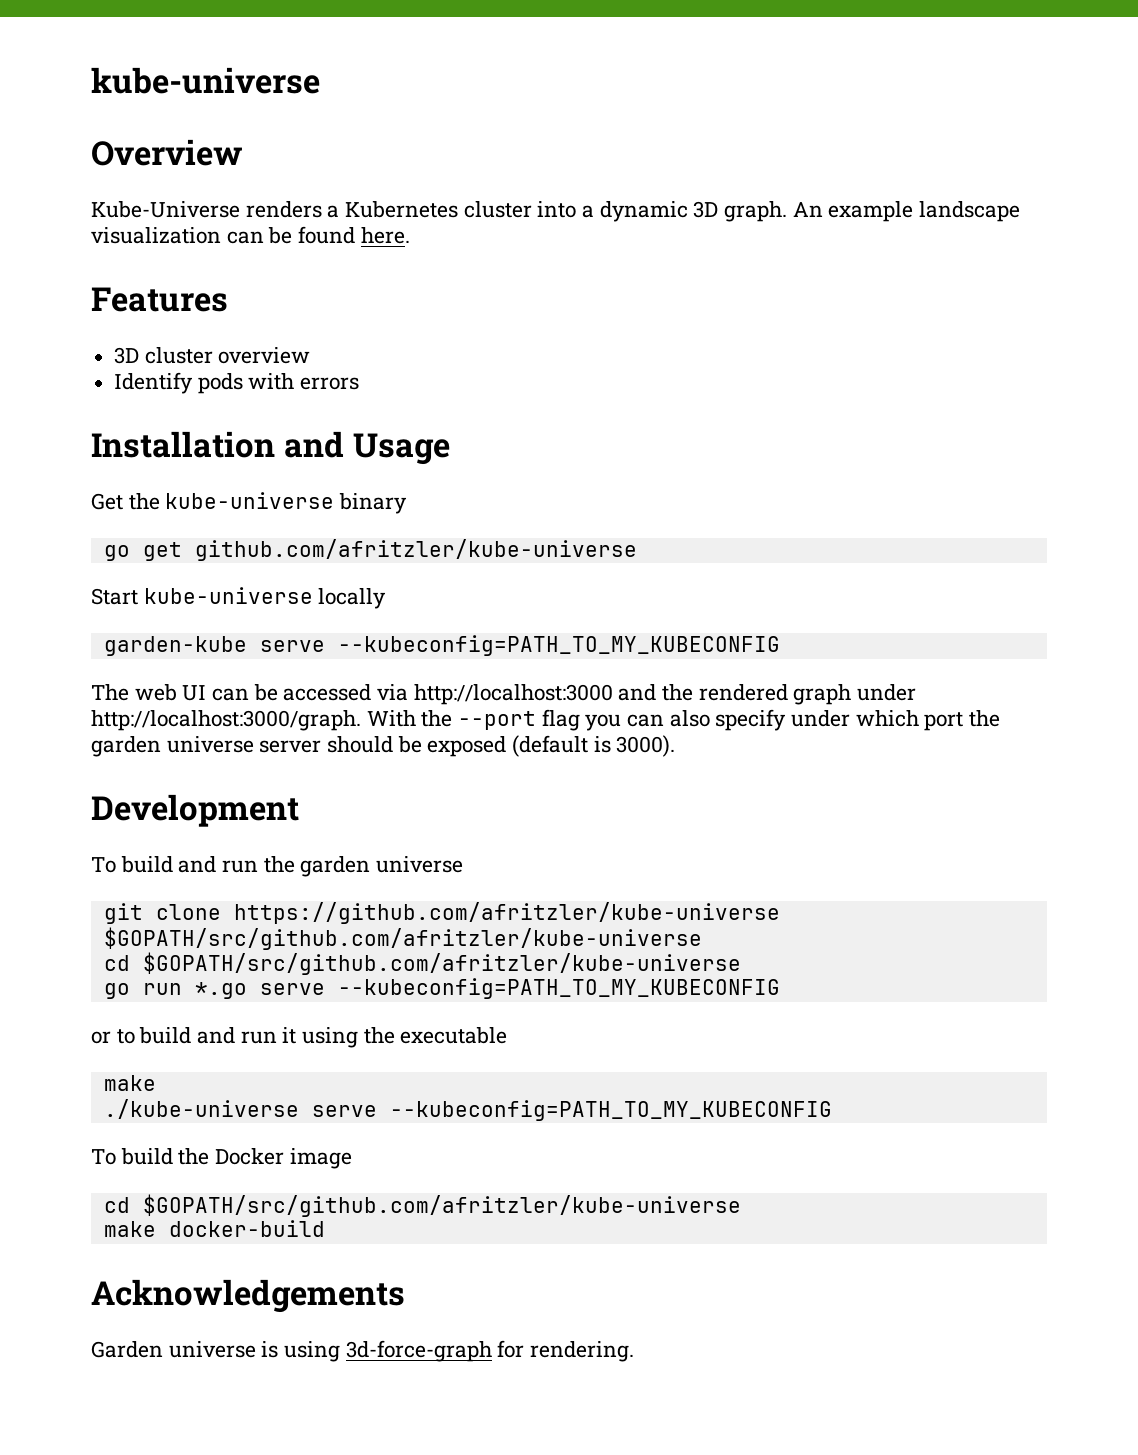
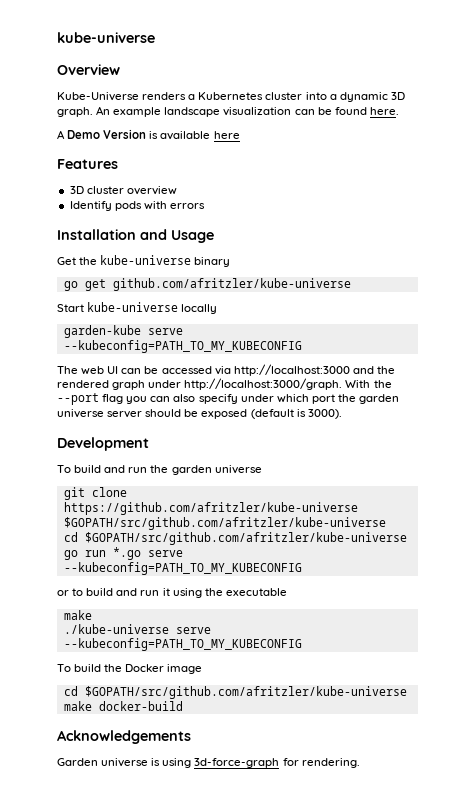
(410, 235) none -> [57,129,240,140] // A Demo Version is available here

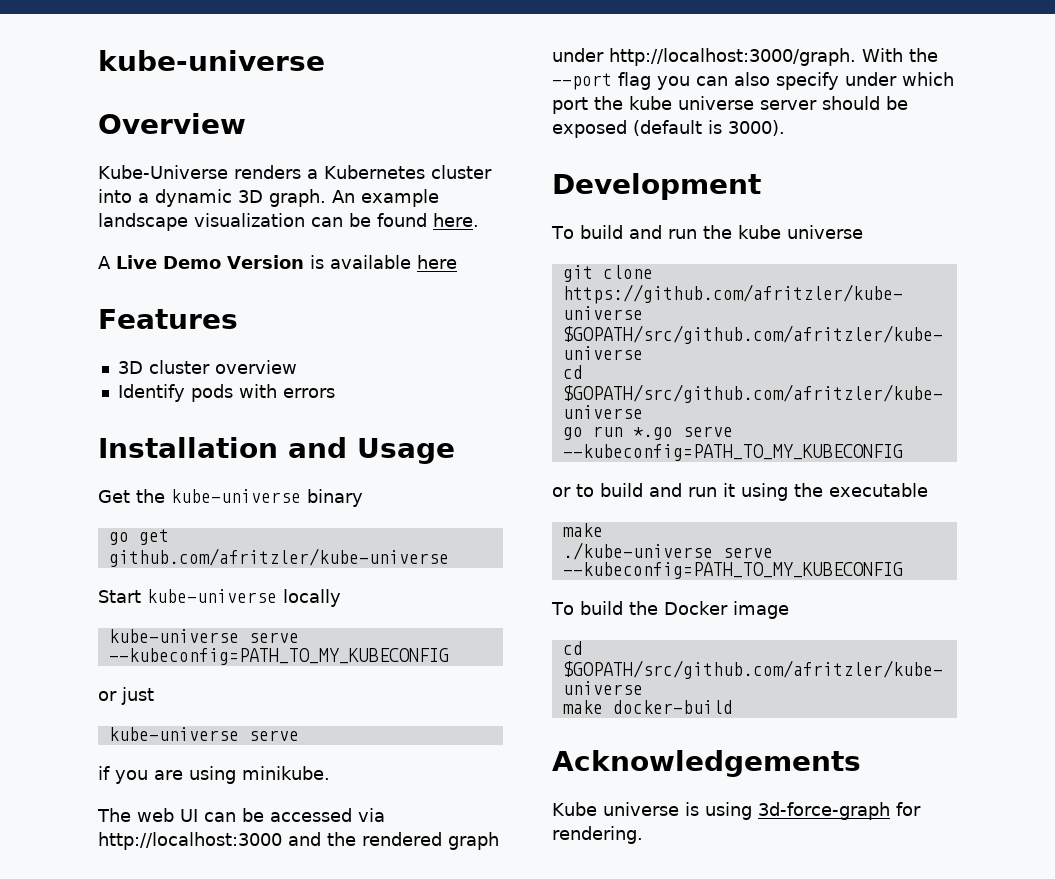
(65, 134) none -> [116,255,157,269] Live
[63,325,183,338] [63,340,302,353] garden-kube serve --kubeconfig=PATH_TO_MY_KUBECONFIG -> [108,629,299,643] [108,648,449,665] [98,687,154,705] [108,727,299,741] [98,766,330,784] kube-universe serve --kubeconfig=PATH_TO_MY_KUBECONFIG // or just // kube-universe serve // if you are using minikube.
[359,394,400,404] garden -> [629,96,672,110] kube
[171,465,212,475] garden -> [737,225,781,239] kube
[57,758,98,766] Garden -> [552,802,597,816] Kube

